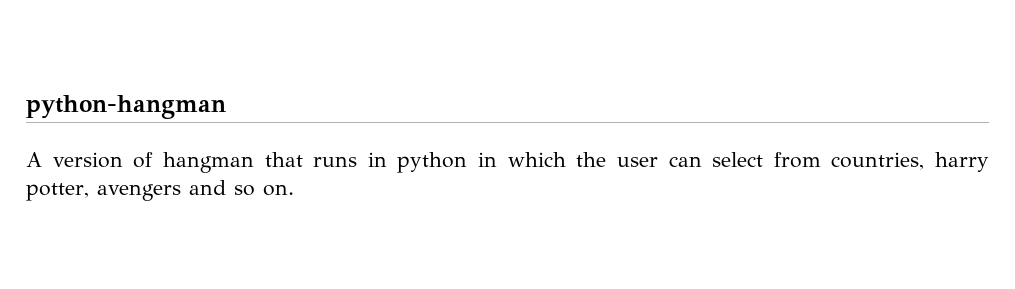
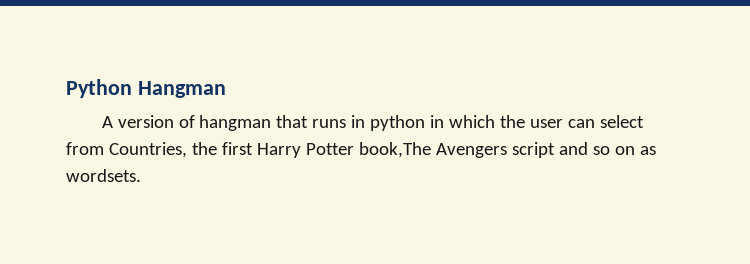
[26,95,226,119] python-hangman -> [66,79,226,98] Python Hangman
[831,152,989,172] [26,180,294,201] countries, harry potter, avengers and so on. -> [108,142,656,158] [66,169,141,182] Countries, the first Harry Potter book,The Avengers script and so on as wordsets.

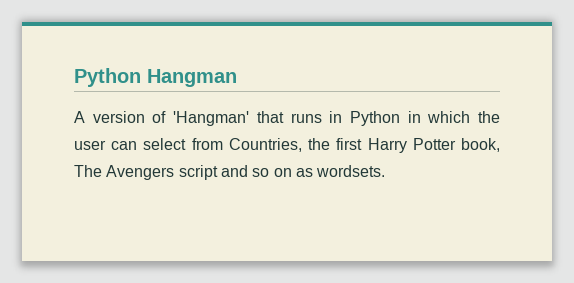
[199,115,272,131] hangman -> [173,111,250,126] 'Hangman'
[370,115,426,131] python -> [349,111,400,126] Python
[358,142,431,158] book,The -> [461,138,501,152] [74,165,102,177] book, The

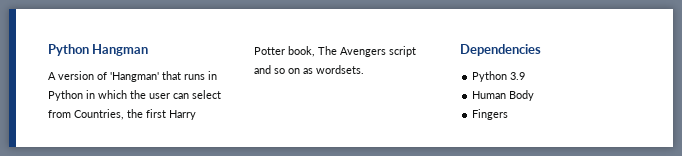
(386, 171) none -> [460,44,541,56] [472,71,526,82] [472,90,535,101] [472,109,509,120] // Dependencies // Python 3.9 // Human Body // Fingers

